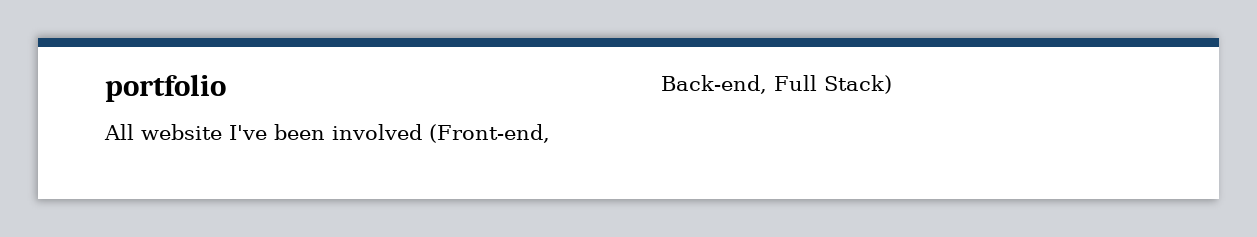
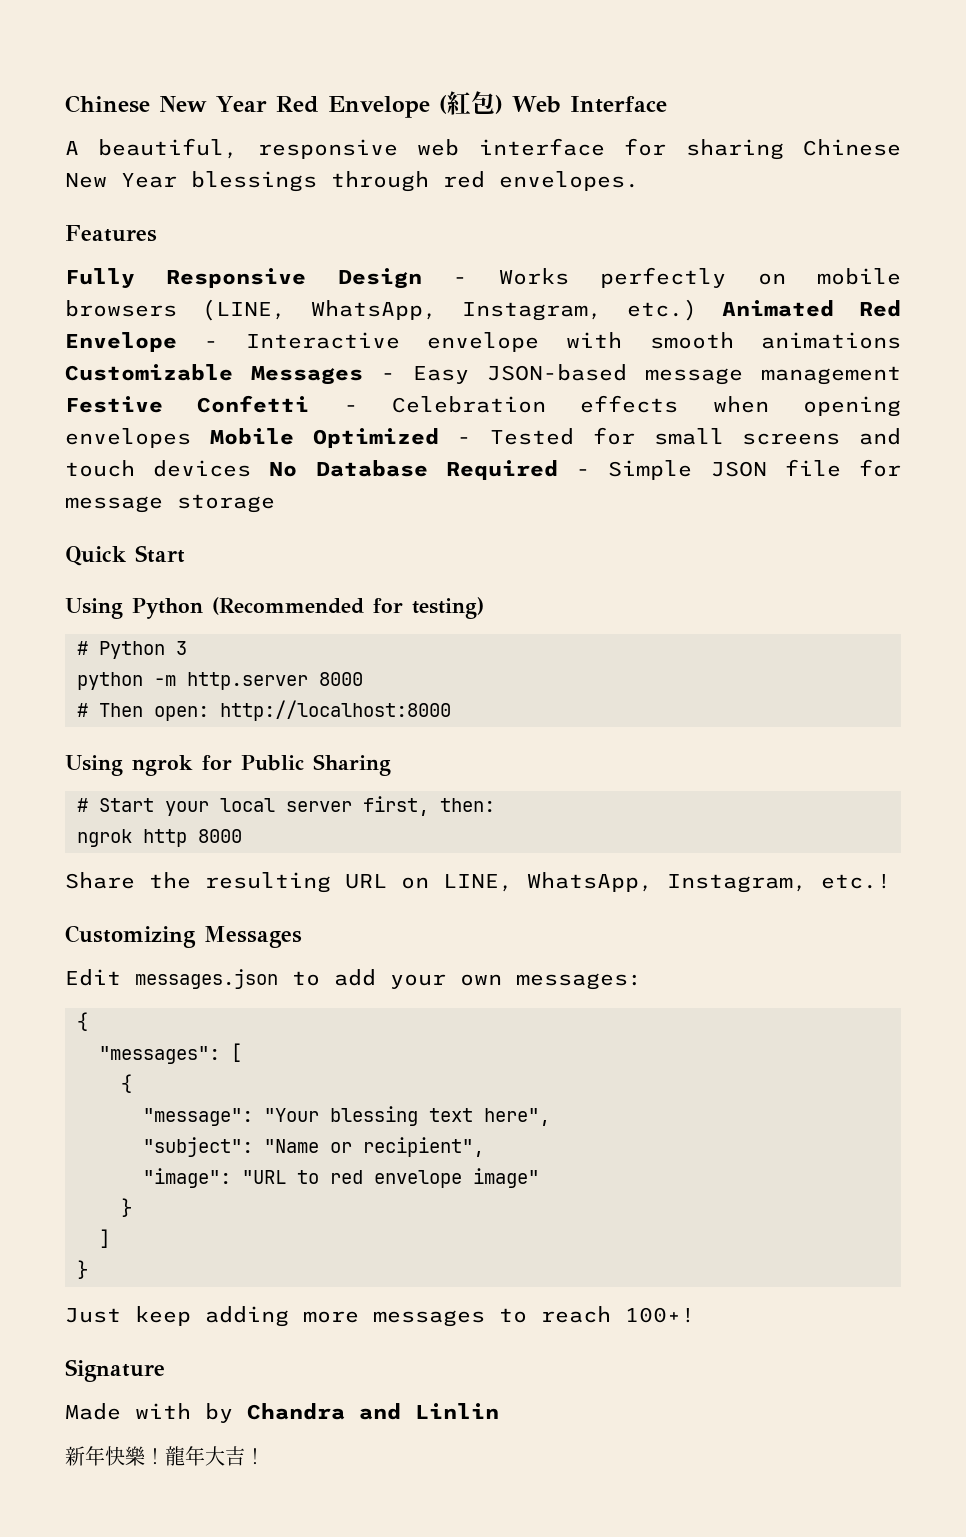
[105,74,226,102] [104,124,550,143] [661,75,892,94] portfolio // All website I've been involved (Front-end, Back-end, Full Stack) -> [65,91,667,118] [65,138,902,160] [65,171,639,192] [65,225,157,242] [65,267,902,289] [65,299,901,321] [65,332,901,352] [65,364,901,385] [65,395,901,417] [65,427,901,448] [65,459,901,480] [65,494,275,513] [65,545,185,566] [65,597,484,619] [77,641,187,659] [77,672,363,690] [77,700,451,721] [65,754,391,776] [77,796,495,816] [77,829,242,847] [65,872,891,893] [65,925,302,948] [65,969,642,990] [77,1012,88,1031] [99,1043,242,1064] [121,1074,132,1093] [143,1106,550,1126] [143,1137,484,1157] [143,1168,539,1188] [121,1198,132,1217] [99,1229,110,1248] [77,1260,88,1279] [65,1306,695,1327] [65,1359,165,1382] [65,1403,499,1423] [65,1446,265,1466] Chinese New Year Red Envelope (紅包) Web Interface // A beautiful, responsive web interface for sharing Chinese New Year blessings through red envelopes. // Features // Fully Responsive Design - Works perfectly on mobile browsers (LINE, WhatsApp, Instagram, etc.) Animated Red Envelope - Interactive envelope with smooth animations Customizable Messages - Easy JSON-based message management Festive Confetti - Celebration effects when opening envelopes Mobile Optimized - Tested for small screens and touch devices No Database Required - Simple JSON file for message storage // Quick Start // Using Python (Recommended for testing) // # Python 3 // python -m http.server 8000 // # Then open: http://localhost:8000 // Using ngrok for Public Sharing // # Start your local server first, then: // ngrok http 8000 // Share the resulting URL on LINE, WhatsApp, Instagram, etc.! // Customizing Messages // Edit messages.json to add your own messages: // { // "messages": [ // { // "message": "Your blessing text here", // "subject": "Name or recipient", // "image": "URL to red envelope image" // } // ] // } // Just keep adding more messages to reach 100+! // Signature // Made with by Chandra and Linlin // 新年快樂！龍年大吉！

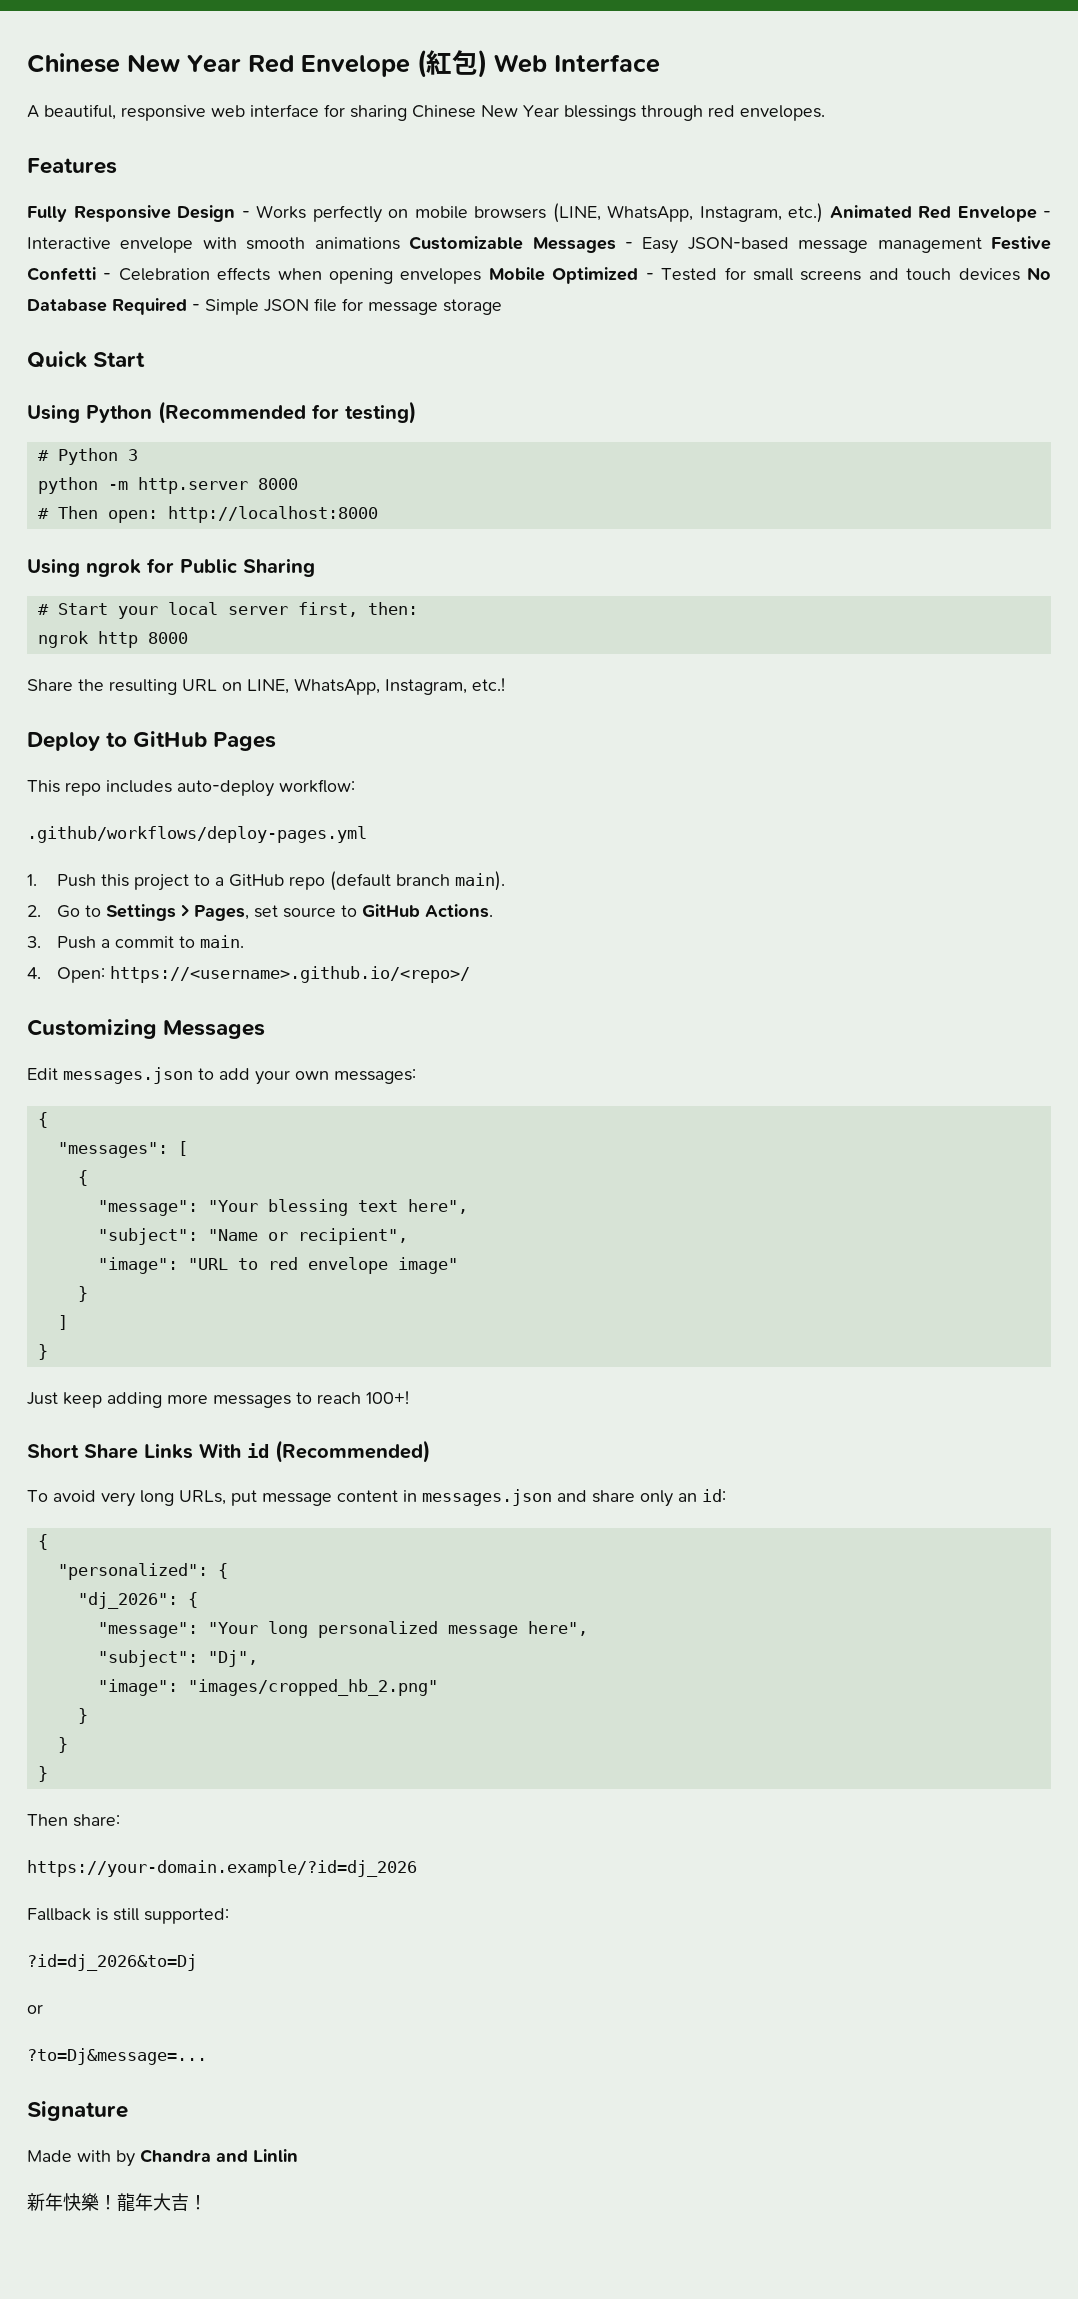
(891, 881) none -> [27,731,277,751] [27,779,355,797] [27,826,367,843] [27,871,505,891] [27,904,493,921] [27,935,244,949] [27,966,470,983] // Deploy to GitHub Pages // This repo includes auto-deploy workflow: // .github/workflows/deploy-pages.yml // 1. Push this project to a GitHub repo (default branch main). // 2. Go to Settings > Pages, set source to GitHub Actions. // 3. Push a commit to main. // 4. Open: https://<username>.github.io/<repo>/
(695, 1315) none -> [27,1440,430,1463] [27,1489,726,1507] [37,1534,48,1550] [57,1563,228,1580] [77,1592,198,1609] [97,1621,588,1638] [97,1650,258,1667] [97,1679,438,1696] [77,1708,88,1724] [57,1737,68,1753] [37,1766,48,1782] [27,1814,120,1827] [27,1860,417,1877] [27,1908,229,1924] [27,1954,197,1971] [27,2004,43,2014] [27,2048,207,2065] // Short Share Links With id (Recommended) // To avoid very long URLs, put message content in messages.json and share only an id: // { // "personalized": { // "dj_2026": { // "message": "Your long personalized message here", // "subject": "Dj", // "image": "images/cropped_hb_2.png" // } // } // } // Then share: // https://your-domain.example/?id=dj_2026 // Fallback is still supported: // ?id=dj_2026&to=Dj // or // ?to=Dj&message=...

